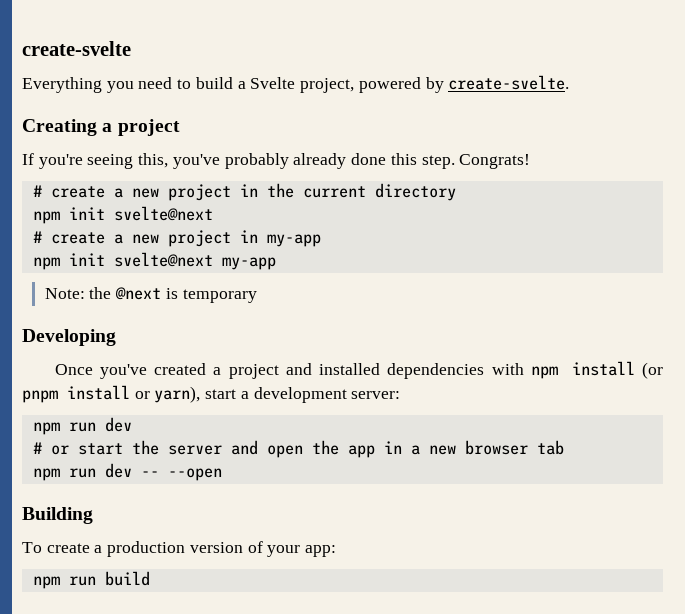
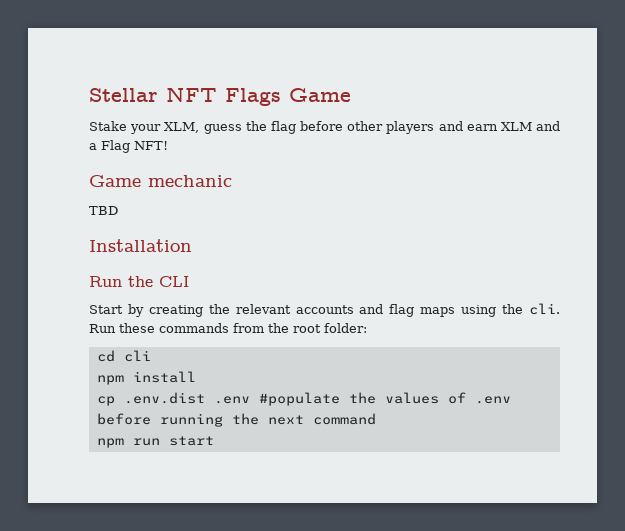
[22,41,131,56] [22,75,570,93] [22,119,180,136] [22,153,531,169] [32,183,456,201] [32,206,213,224] [32,230,321,247] [32,252,276,270] [44,287,257,303] [22,329,116,346] [54,361,663,379] [22,385,401,403] [32,417,132,435] [32,440,564,458] [32,463,222,481] [22,507,93,524] [22,541,337,557] [32,571,150,589] create-svelte // Everything you need to build a Svelte project, powered by create-svelte. // Creating a project // If you're seeing this, you've probably already done this step. Congrats! // # create a new project in the current directory // npm init svelte@next // # create a new project in my-app // npm init svelte@next my-app // Note: the @next is temporary // Developing // Once you've created a project and installed dependencies with npm install (or pnpm install or yarn), start a development server: // npm run dev // # or start the server and open the app in a new browser tab // npm run dev -- --open // Building // To create a production version of your app: // npm run build -> [89,87,351,106] [89,121,560,134] [89,140,168,153] [89,175,232,187] [89,206,118,215] [89,239,192,252] [89,276,189,287] [89,303,561,317] [89,323,367,333] [96,350,151,362] [96,371,196,385] [96,392,511,406] [96,413,376,427] [96,436,214,448] Stellar NFT Flags Game // Stake your XLM, guess the flag before other players and earn XLM and a Flag NFT! // Game mechanic // TBD // Installation // Run the CLI // Start by creating the relevant accounts and flag maps using the cli. Run these commands from the root folder: // cd cli // npm install // cp .env.dist .env #populate the values of .env before running the next command // npm run start

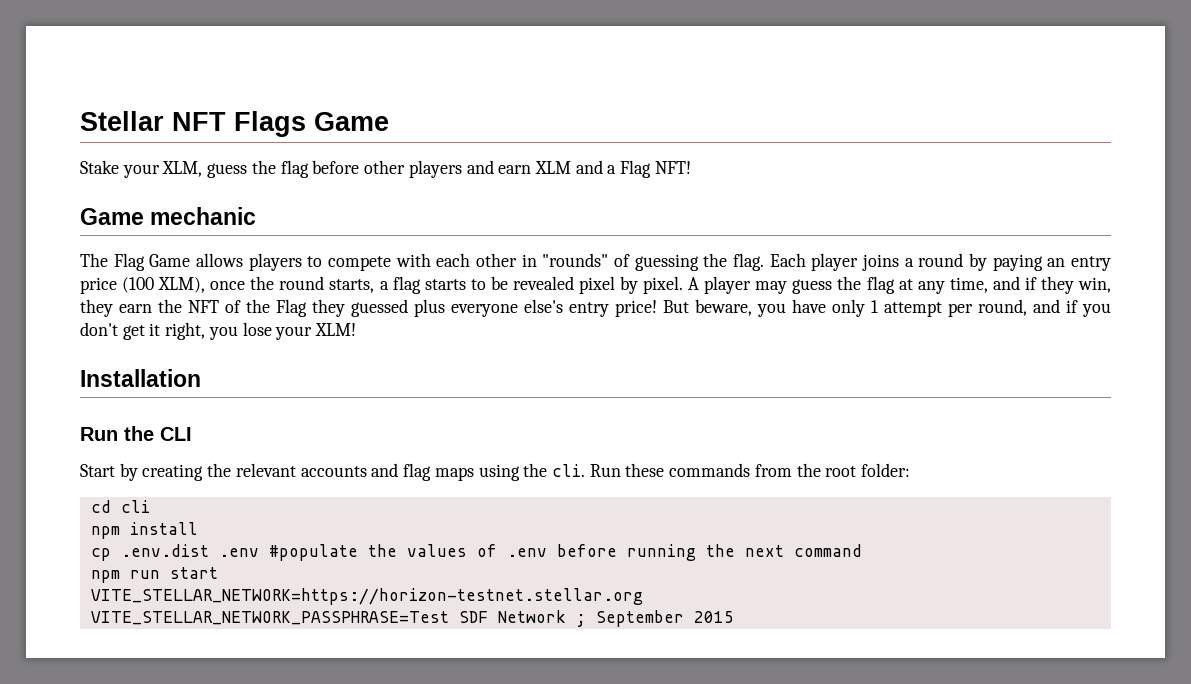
[89,206,118,215] TBD -> [80,253,1111,271] [80,276,1111,294] [80,299,1111,317] [80,322,357,340] The Flag Game allows players to compete with each other in "rounds" of guessing the flag. Each player joins a round by paying an entry price (100 XLM), once the round starts, a flag starts to be revealed pixel by pixel. A player may guess the flag at any time, and if they win, they earn the NFT of the Flag they guessed plus everyone else's entry price! But beware, you have only 1 attempt per round, and if you don't get it right, you lose your XLM!
(214, 441) none -> [90,588,643,605] [90,610,734,627] // VITE_STELLAR_NETWORK=https://horizon-testnet.stellar.org // VITE_STELLAR_NETWORK_PASSPHRASE=Test SDF Network ; September 2015

